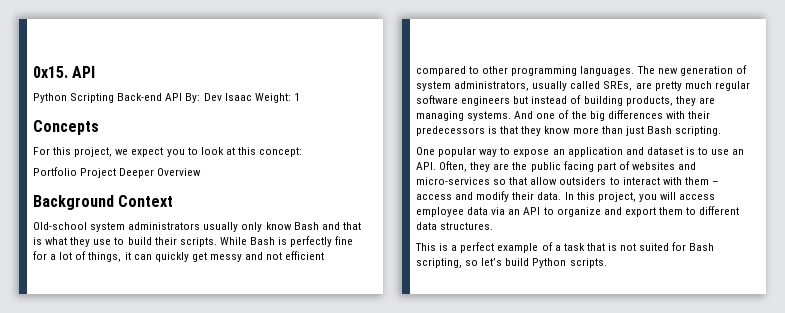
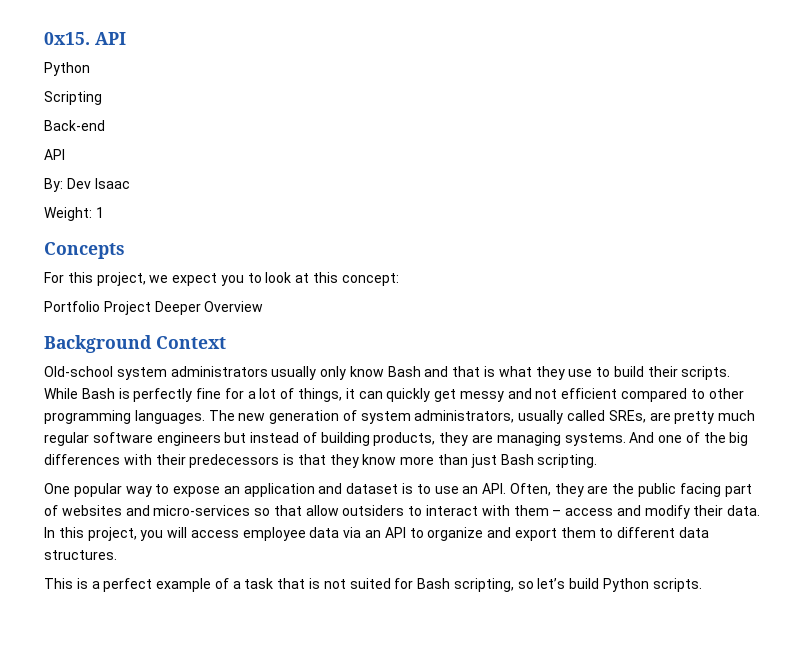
(67, 98) none -> (90, 69) //
(115, 98) none -> (102, 98) //
[165,93,183,101] API -> [44,149,65,160] // API //
(252, 97) none -> (130, 183) //

